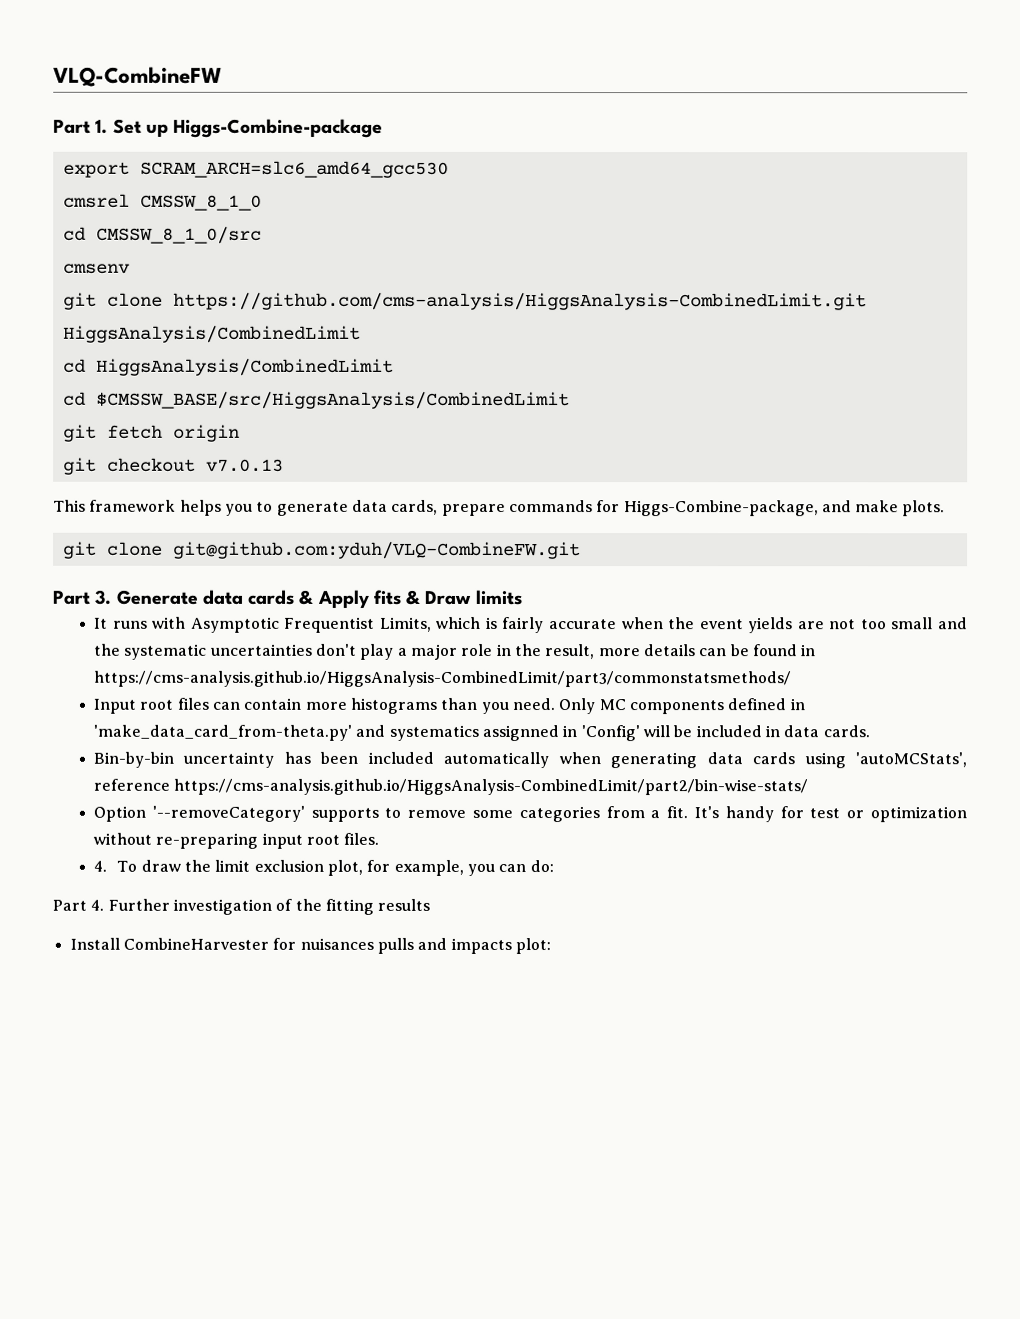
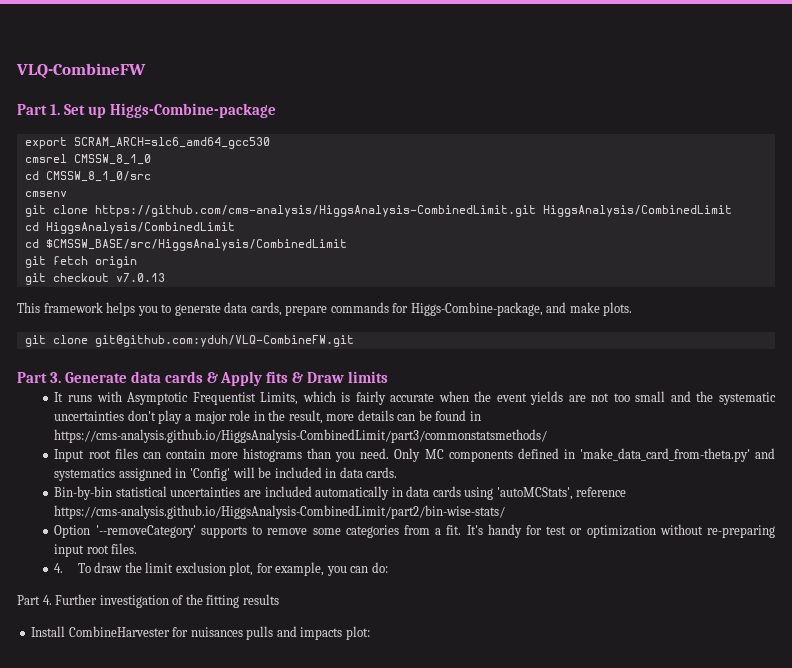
[183,751,698,769] uncertainty has been included automatically when generating -> [115,486,403,500] statistical uncertainties are included automatically in

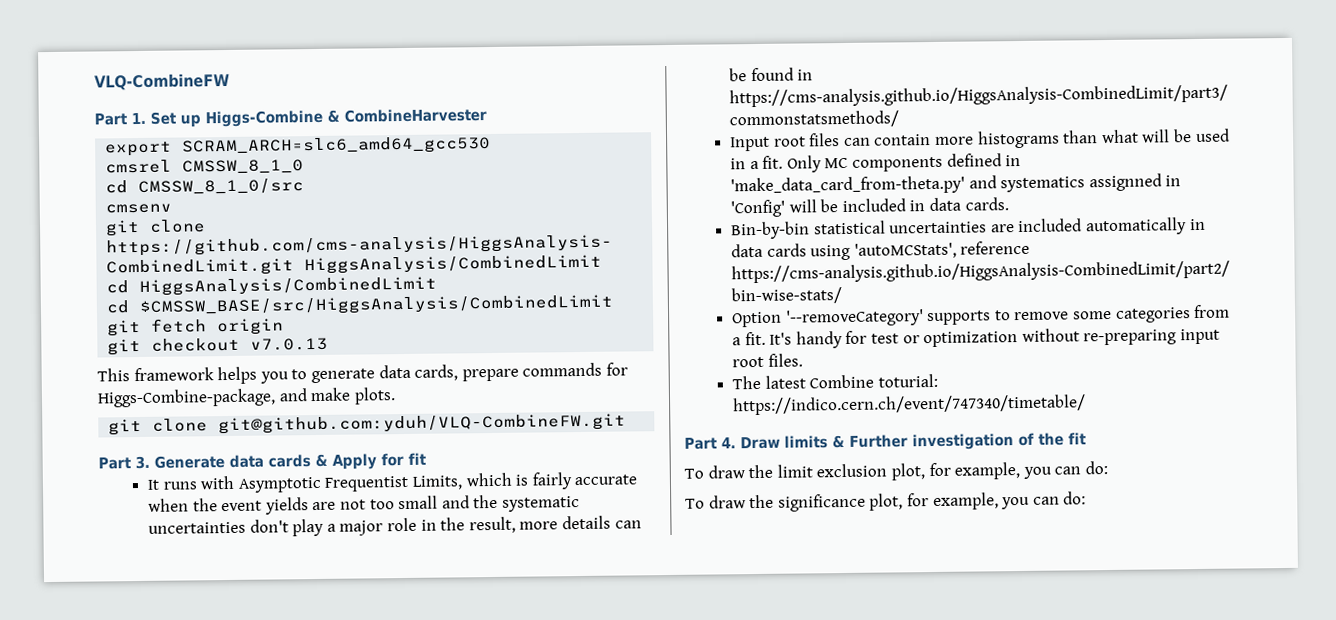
[109,103,276,118] Higgs-Combine-package -> [205,108,487,128] Higgs-Combine & CombineHarvester
[266,371,389,383] fits & Draw limits -> [381,452,427,467] for fit
[335,448,390,462] you need. -> [1100,128,1230,144] [730,155,784,170] what will be used in a fit.
[54,563,64,573] 4. -> [732,373,938,390] [733,394,1087,416] [684,432,1087,451] The latest Combine toturial: https://indico.cern.ch/event/747340/timetable/ // Part 4. Draw limits & Further investigation of the fit //
[17,594,279,608] [31,626,370,640] Part 4. Further investigation of the fitting results // Install CombineHarvester for nuisances pulls and impacts plot: -> [685,491,1087,512] To draw the significance plot, for example, you can do:

